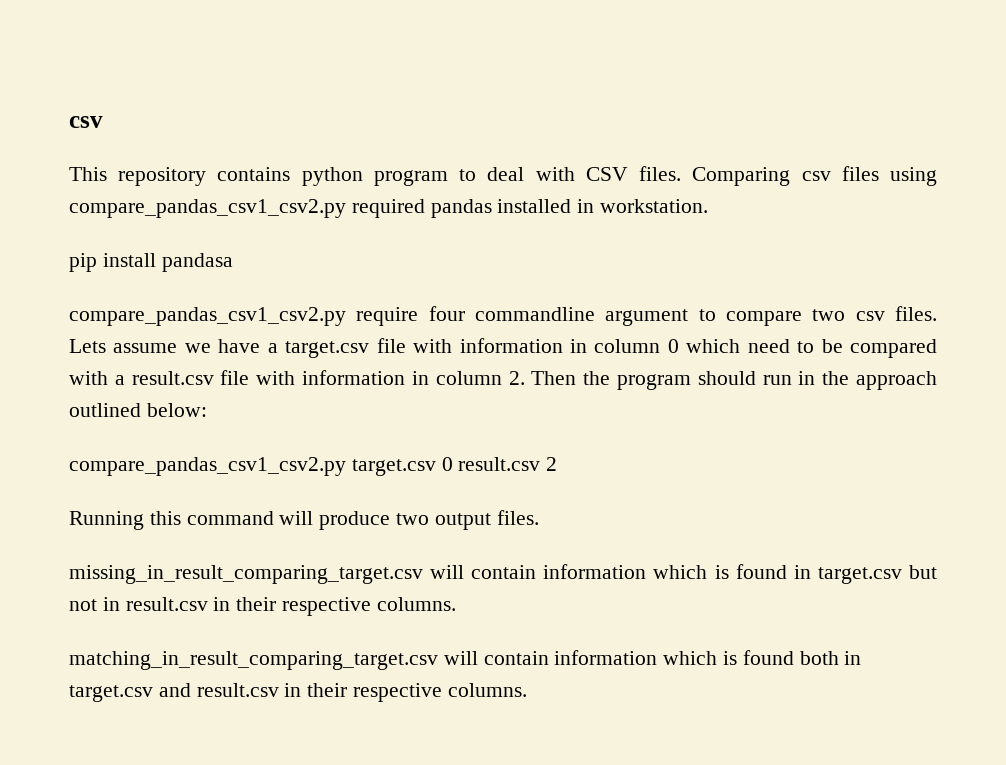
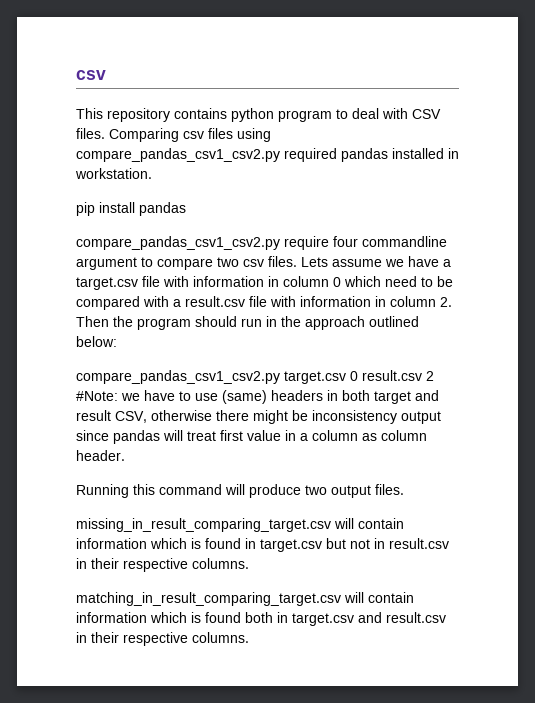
[161,253,233,272] pandasa -> [139,202,186,216] pandas
(558, 464) none -> [76,390,439,404] [76,410,441,424] [76,430,427,444] [76,450,125,461] #Note: we have to use (same) headers in both target and result CSV, otherwise there might be inconsistency output since pandas will treat first value in a column as column header.

